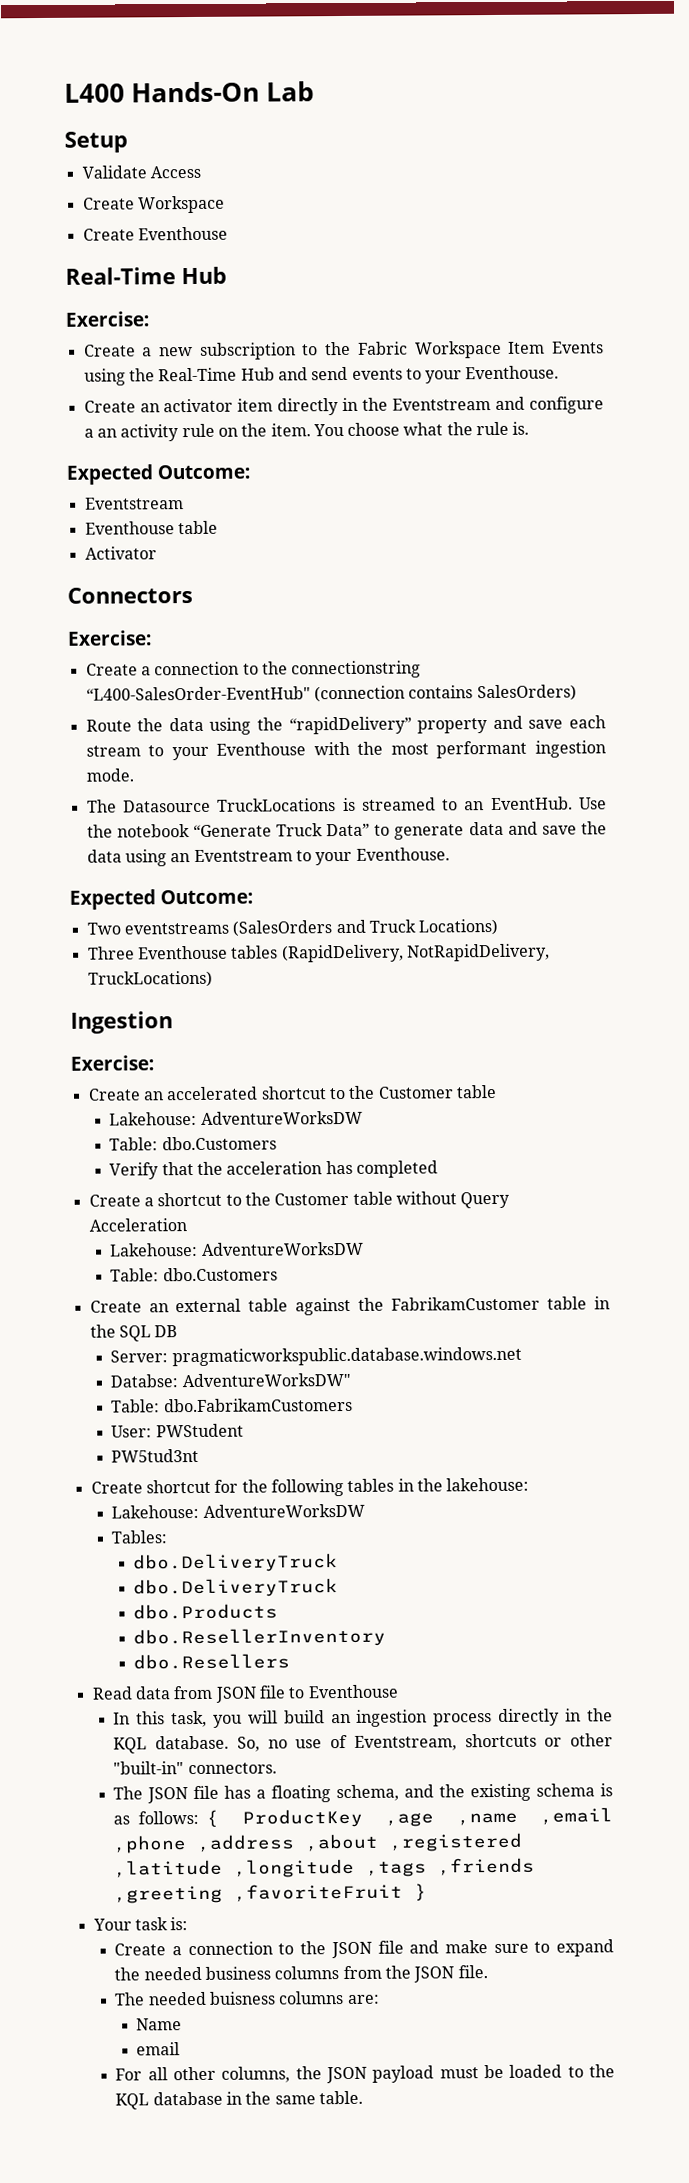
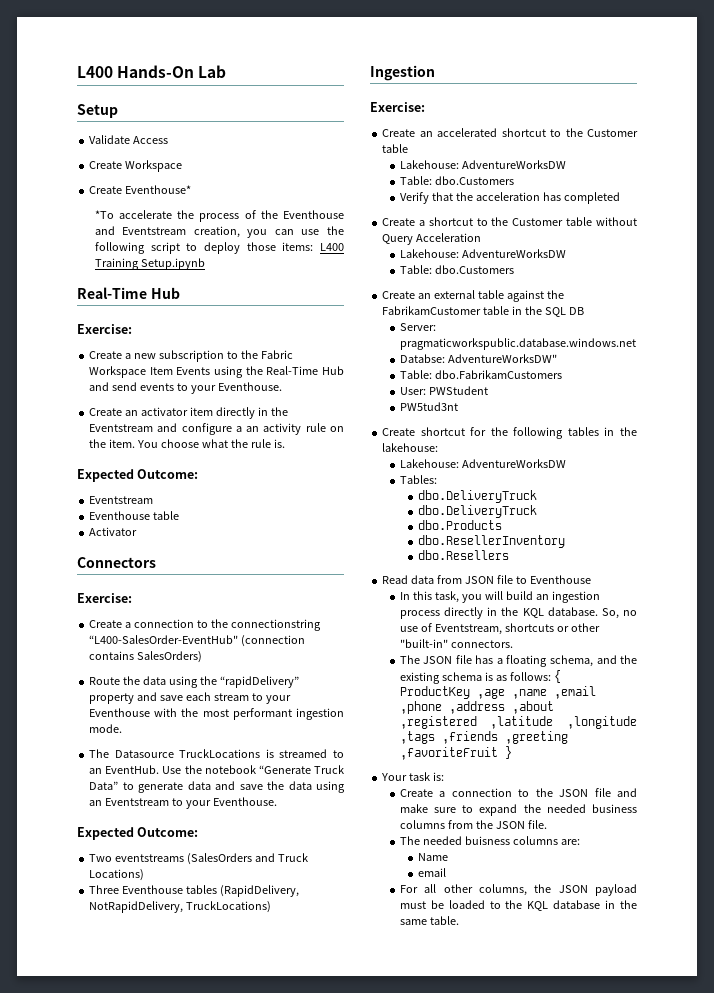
[137,226,228,241] Eventhouse -> [125,185,192,194] [94,210,344,222] [94,226,345,238] [94,242,344,254] [94,258,205,270] Eventhouse* // *To accelerate the process of the Eventhouse and Eventstream creation, you can use the following script to deploy those items: L400 Training Setup.ipynb

